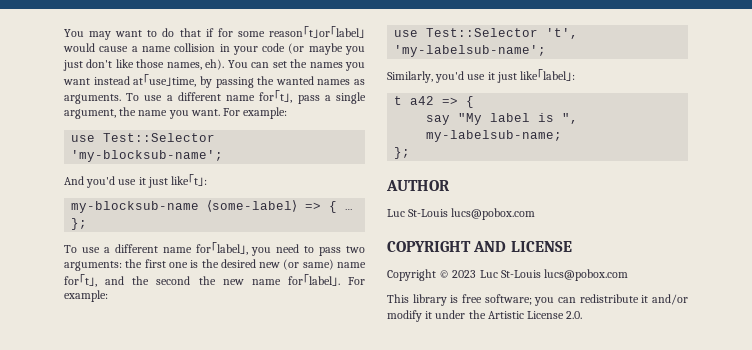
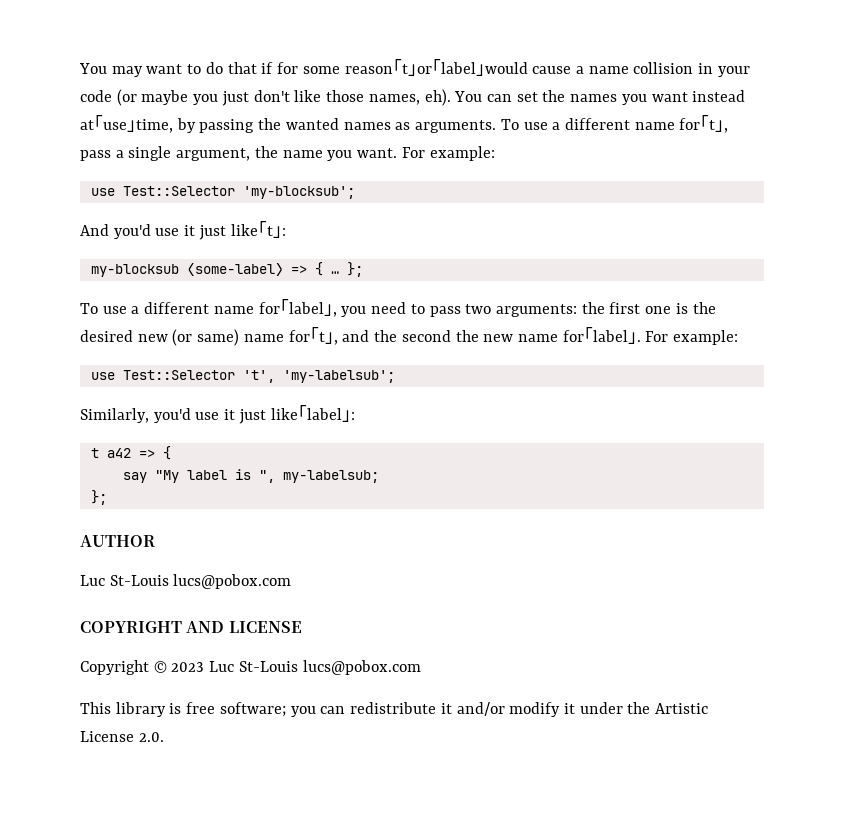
[71,150,224,162] 'my-blocksub-name'; -> [242,186,355,199] 'my-blocksub';
[71,201,200,213] my-blocksub-name -> [90,264,179,277] my-blocksub
[394,45,547,57] 'my-labelsub-name'; -> [282,370,395,383] 'my-labelsub';
[426,130,563,142] my-labelsub-name; -> [282,470,379,483] my-labelsub;

